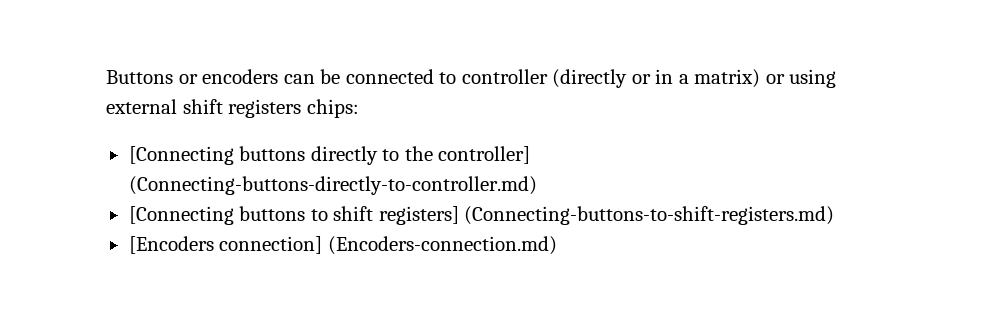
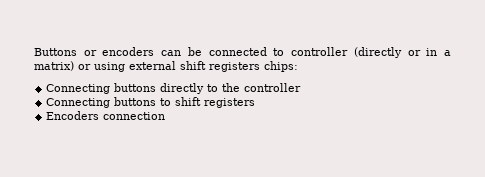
[128,146,234,165] [Connecting -> [46,84,111,94] Connecting
[438,146,531,164] [128,176,537,195] [128,206,835,225] [128,236,557,255] controller] (Connecting-buttons-directly-to-controller.md) // [Connecting buttons to shift registers] (Connecting-buttons-to-shift-registers.md) // [Encoders connection] (Encoders-connection.md) -> [244,83,302,92] [46,97,256,108] [46,111,166,120] controller // Connecting buttons to shift registers // Encoders connection

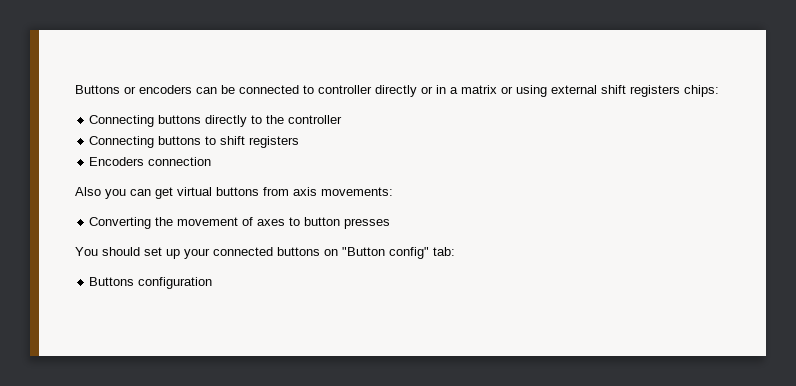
[353,47,402,58] (directly -> [375,85,417,97] directly
[34,61,74,71] matrix) -> [461,85,497,94] matrix
(166, 116) none -> [75,187,393,199] [89,217,391,229] [75,247,455,259] [89,277,213,289] // Also you can get virtual buttons from axis movements: // Converting the movement of axes to button presses // You should set up your connected buttons on "Button config" tab: // Buttons configuration

